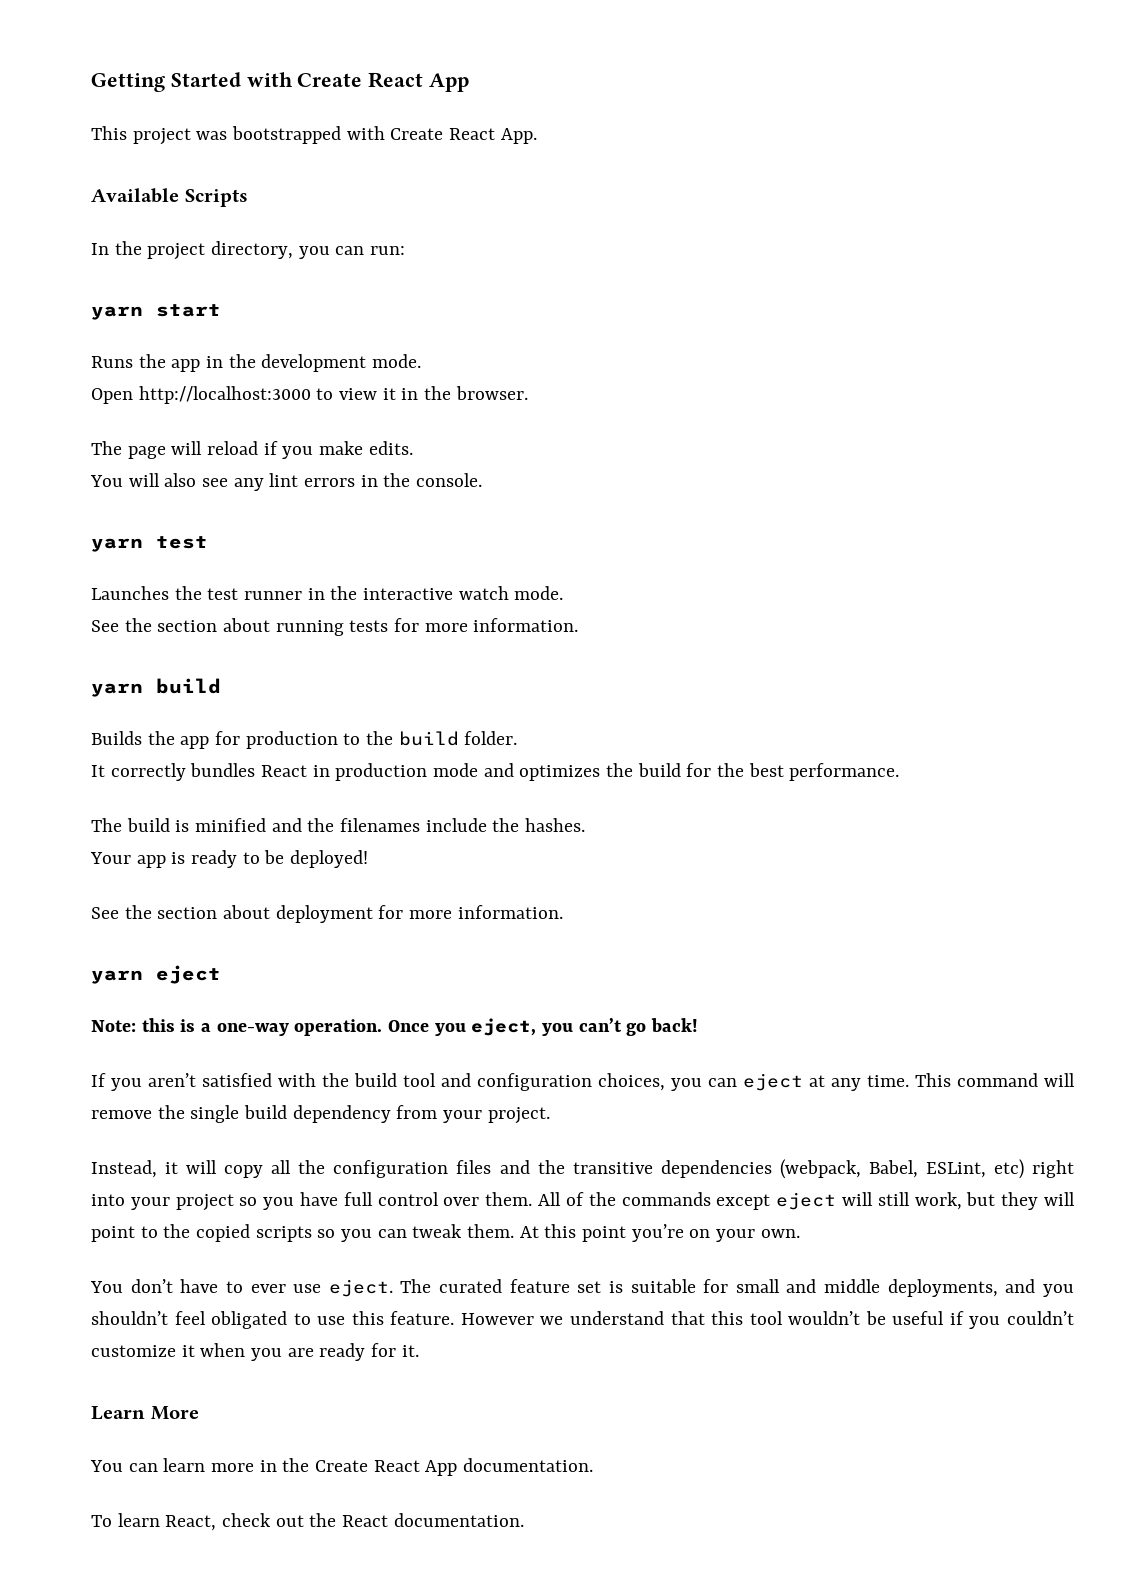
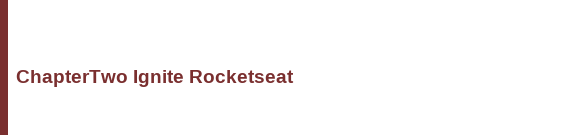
[91,72,470,92] [91,126,537,145] [91,188,248,207] [91,241,406,260] [91,304,221,320] [91,354,422,372] [91,386,528,404] [91,441,413,459] [90,473,483,491] [91,536,208,552] [91,586,564,600] [91,618,579,636] [91,678,221,697] [91,731,518,749] [91,763,900,781] [91,818,586,832] [90,850,369,868] [91,905,563,923] [91,965,221,984] [91,1018,699,1036] [91,1073,1075,1091] [91,1105,550,1124] [91,1159,1074,1179] [91,1192,1076,1211] [91,1224,800,1242] [90,1279,1075,1297] [91,1311,1074,1329] [91,1343,419,1361] [91,1406,199,1420] [90,1458,594,1476] [91,1513,524,1531] Getting Started with Create React App // This project was bootstrapped with Create React App. // Available Scripts // In the project directory, you can run: // yarn start // Runs the app in the development mode. // Open http://localhost:3000 to view it in the browser. // The page will reload if you make edits. // You will also see any lint errors in the console. // yarn test // Launches the test runner in the interactive watch mode. // See the section about running tests for more information. // yarn build // Builds the app for production to the build folder. // It correctly bundles React in production mode and optimizes the build for the best performance. // The build is minified and the filenames include the hashes. // Your app is ready to be deployed! // See the section about deployment for more information. // yarn eject // Note: this is a one-way operation. Once you eject, you can’t go back! // If you aren’t satisfied with the build tool and configuration choices, you can eject at any time. This command will remove the single build dependency from your project. // Instead, it will copy all the configuration files and the transitive dependencies (webpack, Babel, ESLint, etc) right into your project so you have full control over them. All of the commands except eject will still work, but they will point to the copied scripts so you can tweak them. At this point you’re on your own. // You don’t have to ever use eject. The curated feature set is suitable for small and middle deployments, and you shouldn’t feel obligated to use this feature. However we understand that this tool wouldn’t be useful if you couldn’t customize it when you are ready for it. // Learn More // You can learn more in the Create React App documentation. // To learn React, check out the React documentation. -> [16,70,295,87] ChapterTwo Ignite Rocketseat

